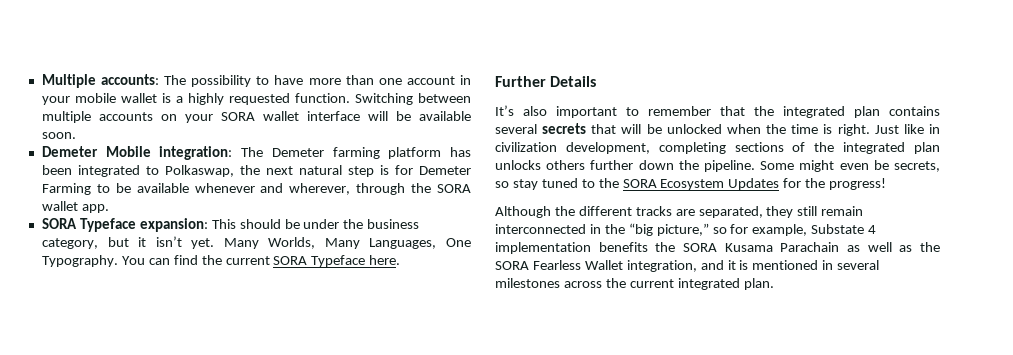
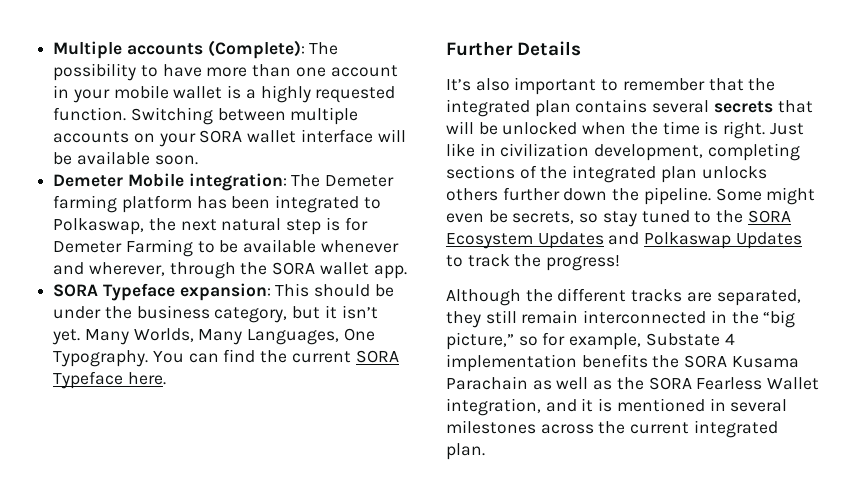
[101,74,160,85] accounts: -> [126,40,305,59] accounts (Complete):
[783,178,802,188] for -> [608,232,802,249] [446,254,510,267] and Polkaswap Updates to track

